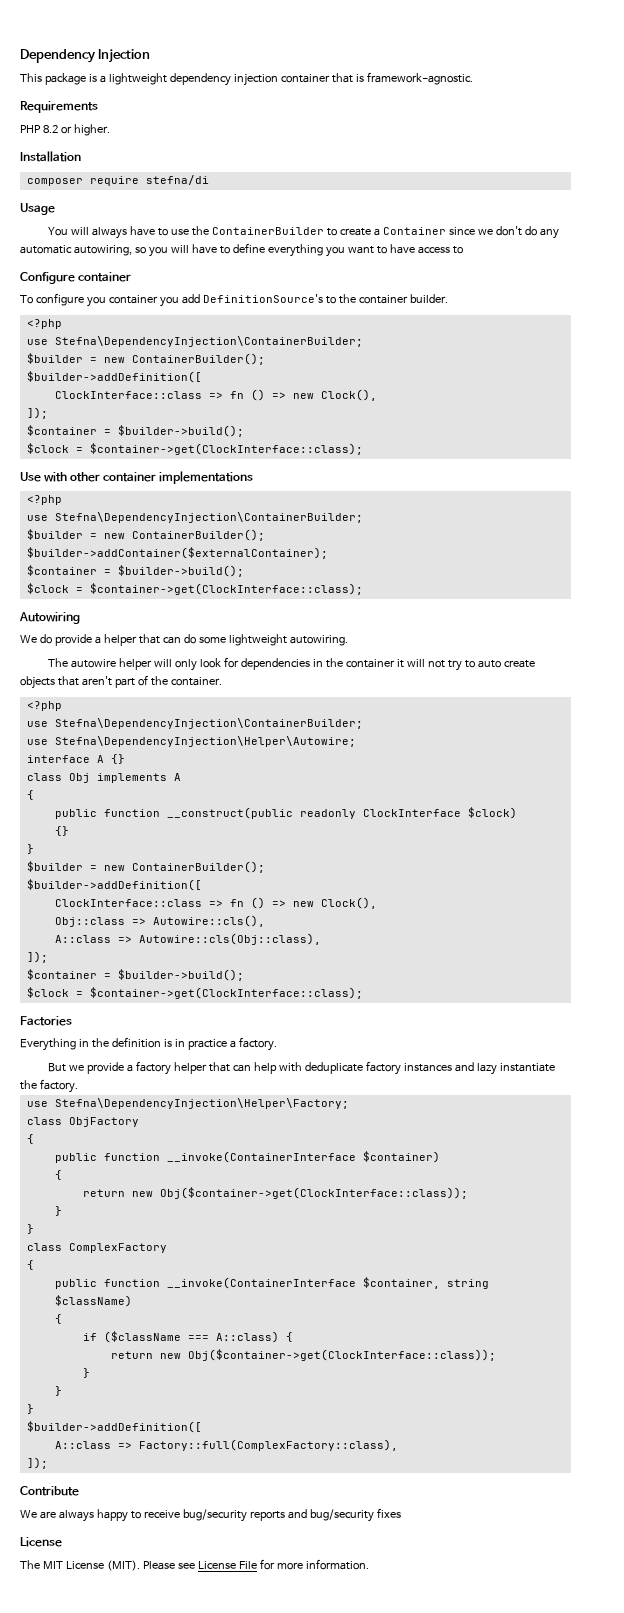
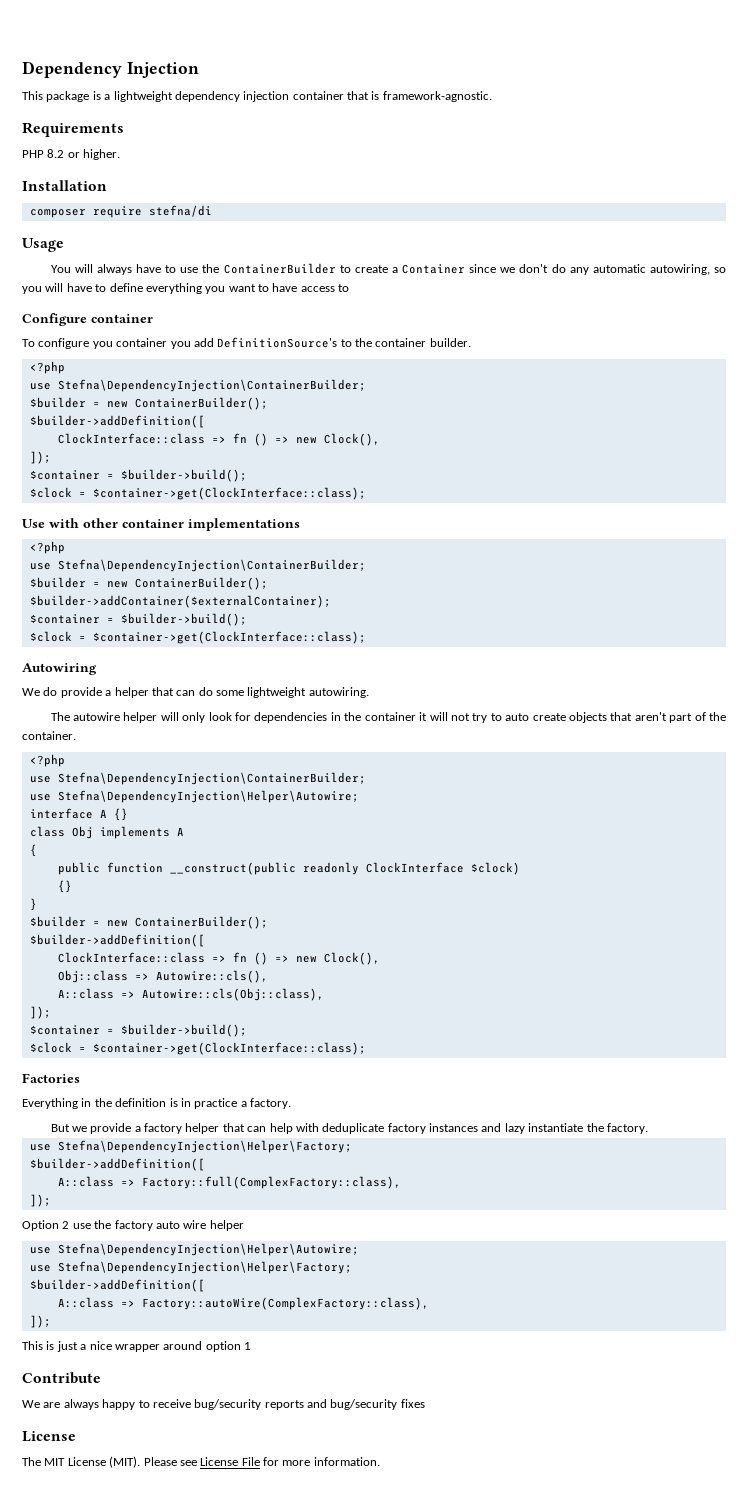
[26,1117,139,1127] [26,1134,34,1144] [54,1151,440,1163] [54,1170,62,1180] [82,1187,468,1199] [54,1206,62,1216] [26,1224,34,1234] [26,1243,167,1253] [26,1260,34,1270] [54,1277,489,1289] [54,1295,132,1307] [54,1314,62,1324] [82,1331,293,1343] [110,1349,496,1361] [82,1368,90,1378] [54,1386,62,1396] [26,1404,34,1414] // class ObjFactory // { // public function __invoke(ContainerInterface $container) // { // return new Obj($container->get(ClockInterface::class)); // } // } // class ComplexFactory // { // public function __invoke(ContainerInterface $container, string $className) // { // if ($className === A::class) { // return new Obj($container->get(ClockInterface::class)); // } // } // } -> (352, 1146) none
(48, 1463) none -> [22,1220,244,1231] [29,1243,359,1256] [29,1261,352,1274] [29,1279,205,1292] [57,1297,429,1310] [29,1315,51,1328] [22,1341,251,1352] // Option 2 use the factory auto wire helper // use Stefna\DependencyInjection\Helper\Autowire; // use Stefna\DependencyInjection\Helper\Factory; // $builder->addDefinition([ // A::class => Factory::autoWire(ComplexFactory::class), // ]); // This is just a nice wrapper around option 1

